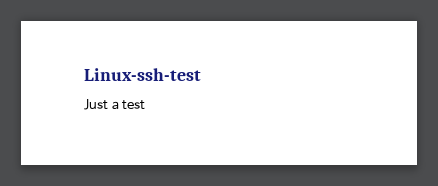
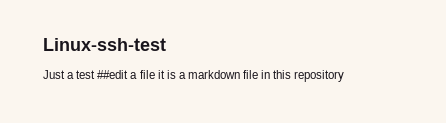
(146, 105) none -> [97,70,345,82] ##edit a file it is a markdown file in this repository

